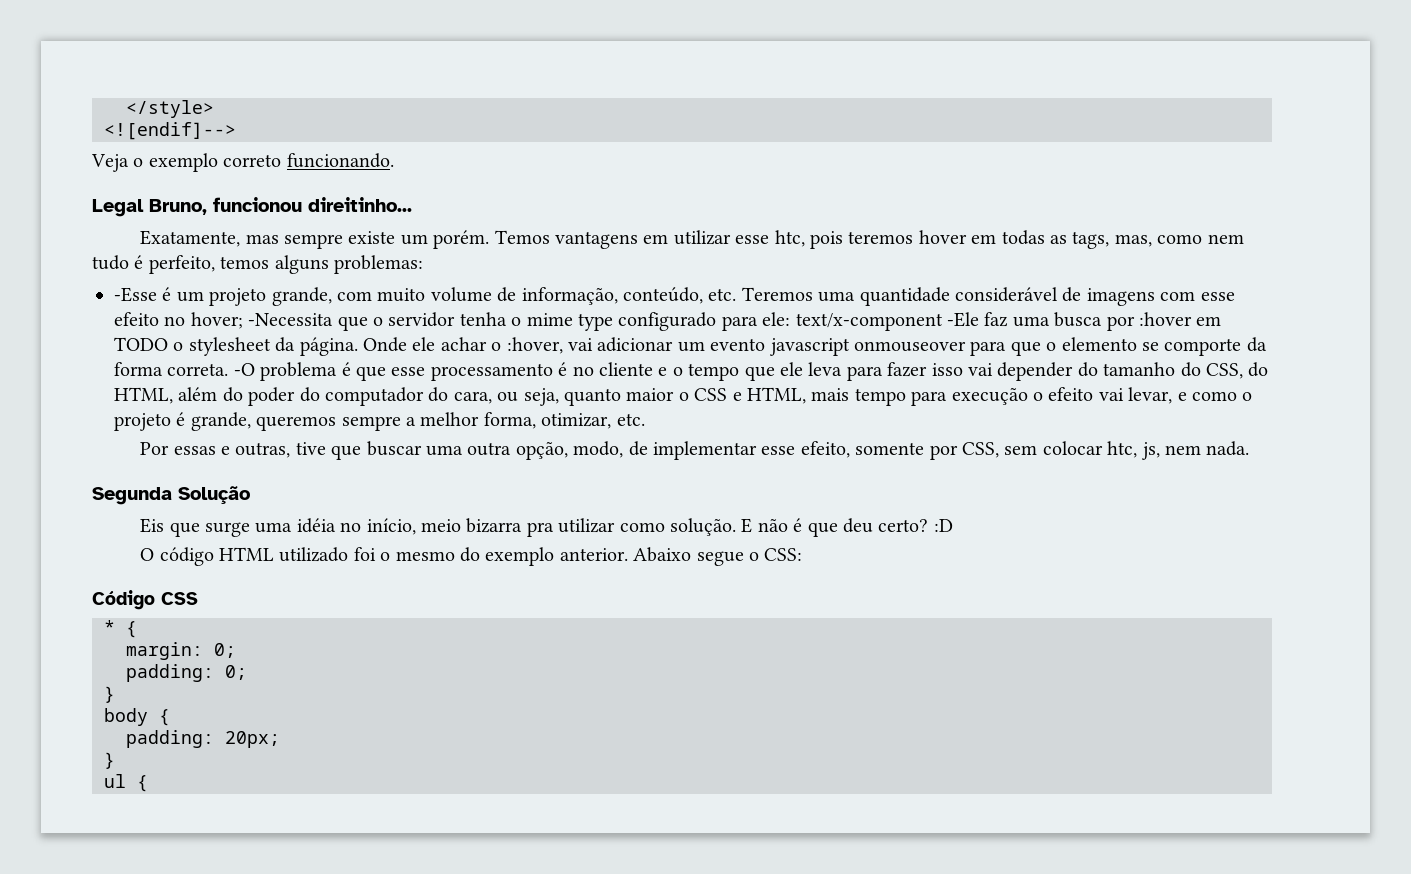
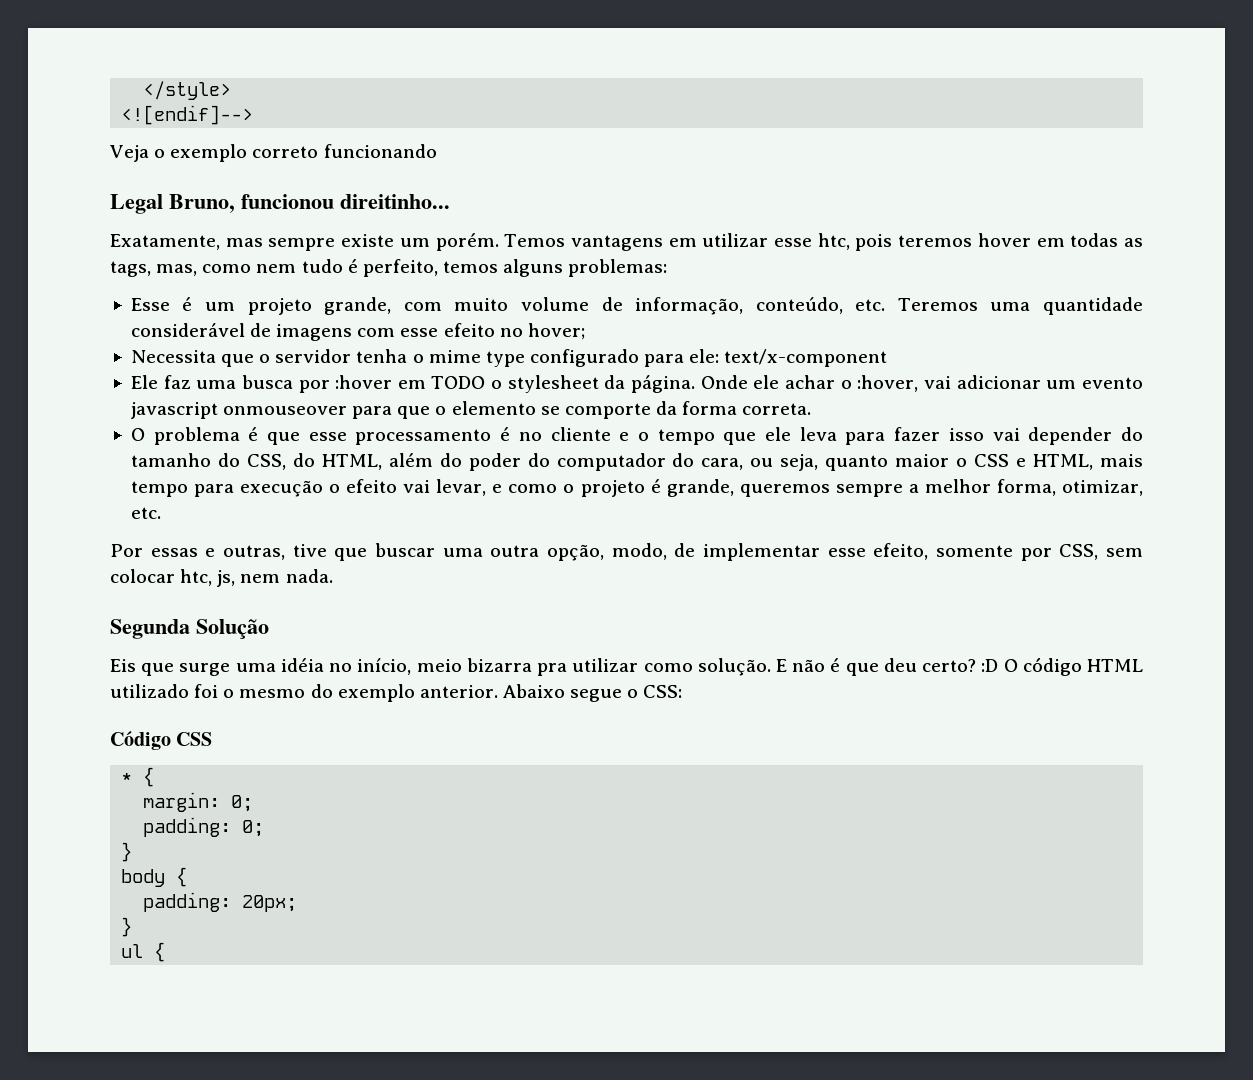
[286,153,394,168] funcionando. -> [323,144,437,158] funcionando
[114,287,157,302] -Esse -> [130,298,170,311] Esse
[248,313,334,326] -Necessita -> [130,350,216,363] // Necessita
[946,312,979,327] -Ele -> [130,375,158,389] // Ele
[233,363,255,376] -O -> [130,428,145,441] // O
(953, 525) // -> (999, 665) none

